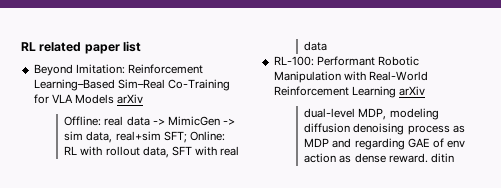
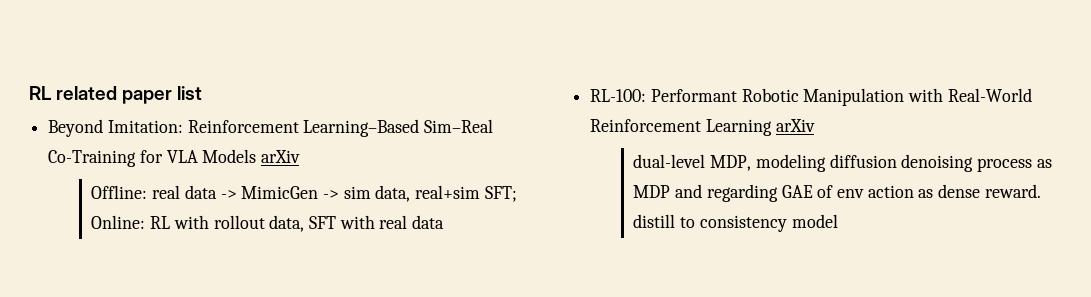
[430,153,454,163] ditin -> [633,214,838,232] distill to consistency model

